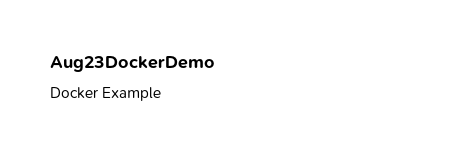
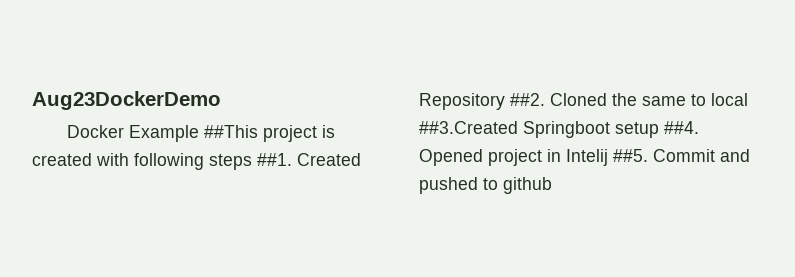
(162, 94) none -> [204,125,336,142] [32,153,361,170] [419,93,748,110] [419,121,699,138] [419,149,750,166] [419,177,552,194] ##This project is created with following steps ##1. Created Repository ##2. Cloned the same to local ##3.Created Springboot setup ##4. Opened project in Intelij ##5. Commit and pushed to github

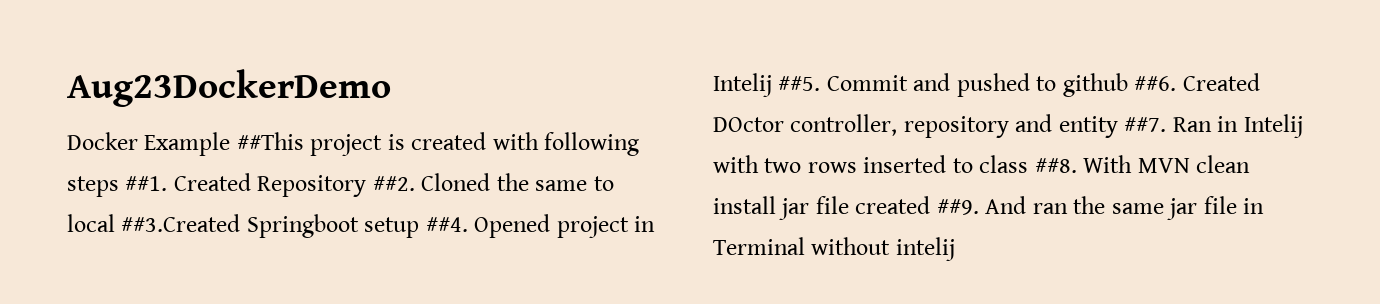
(552, 185) none -> [1134,73,1260,91] [713,114,1303,138] [713,155,1251,173] [713,196,1265,220] [713,237,955,261] ##6. Created DOctor controller, repository and entity ##7. Ran in Intelij with two rows inserted to class ##8. With MVN clean install jar file created ##9. And ran the same jar file in Terminal without intelij

